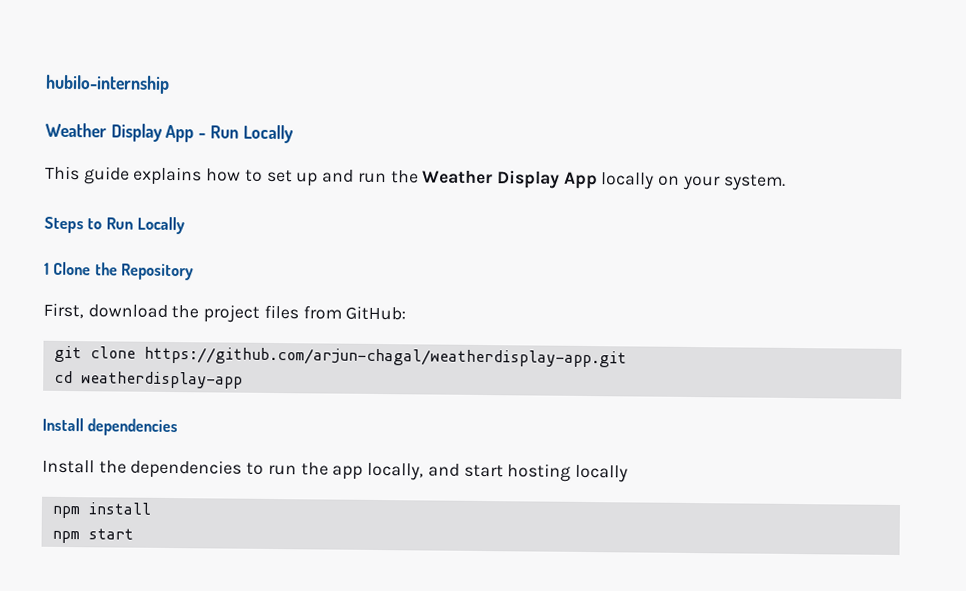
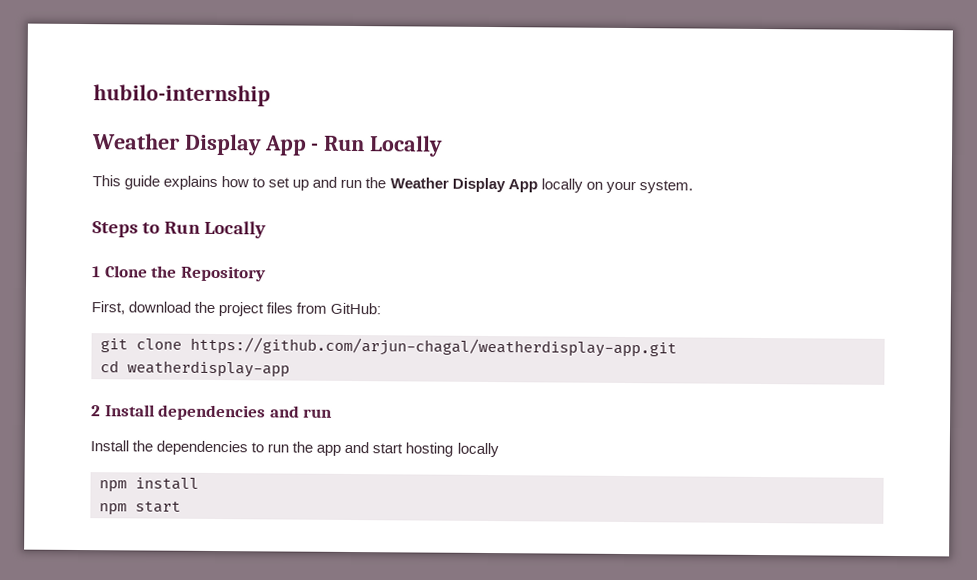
(243, 380) none -> [91,405,101,417] 2
(179, 427) none -> [269,405,333,418] and run
[367,462,425,481] locally, -> (342, 450) none

